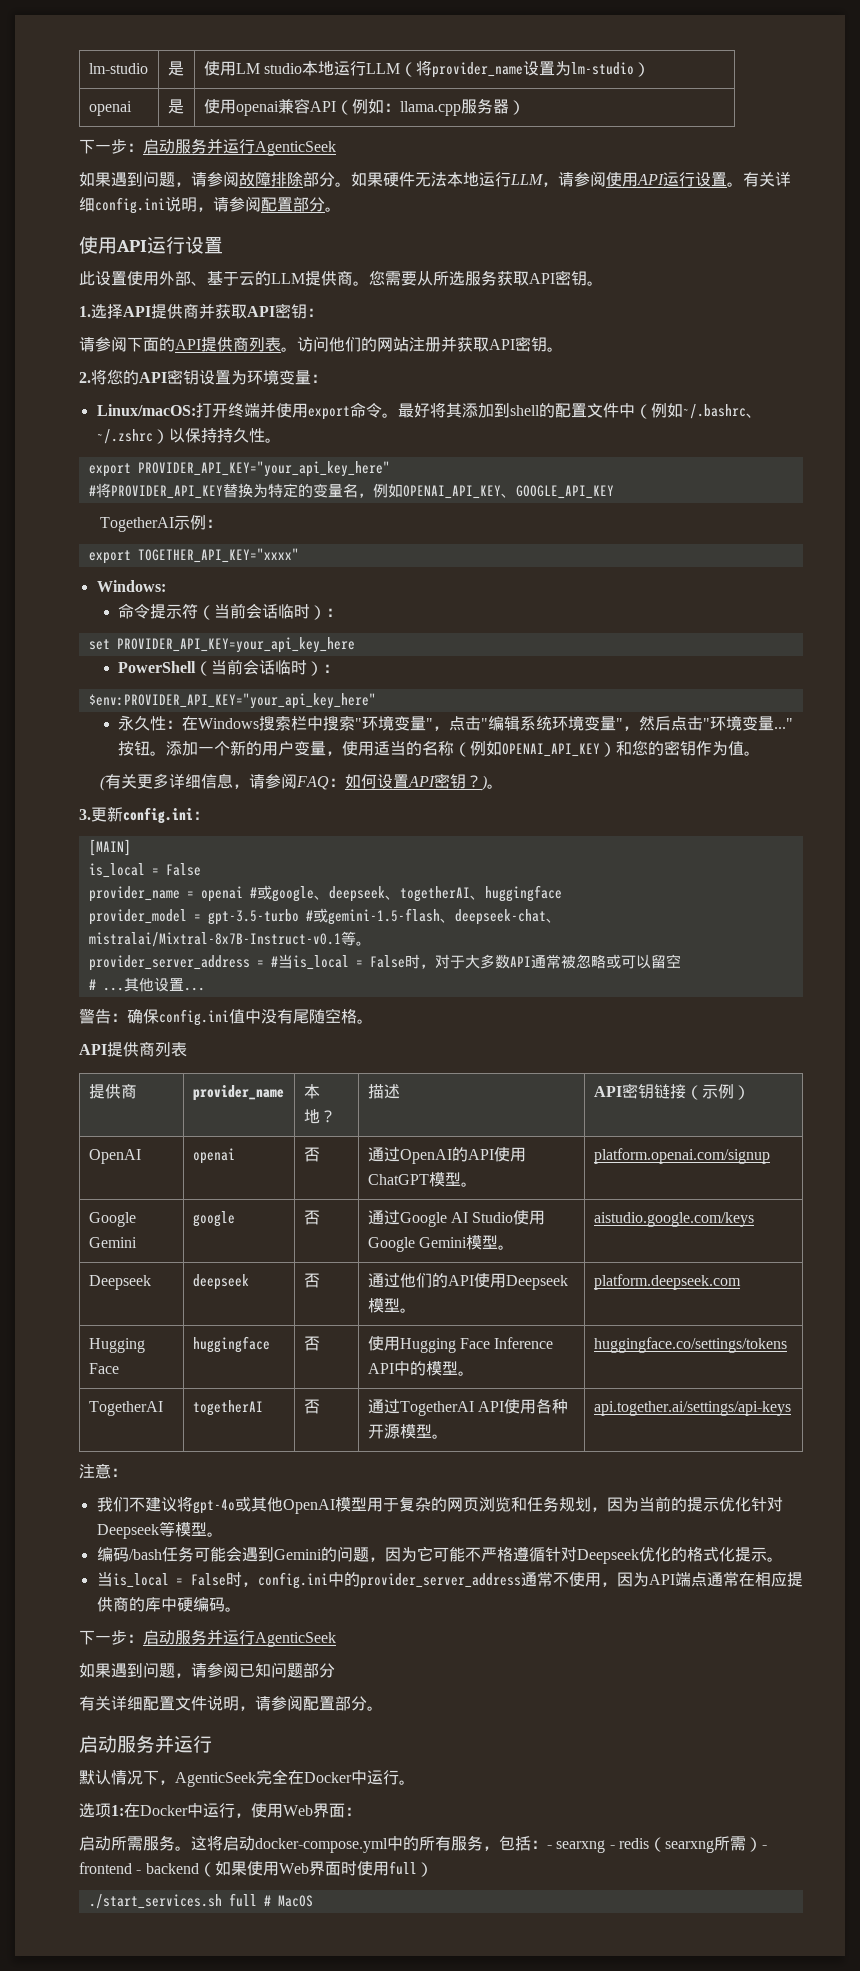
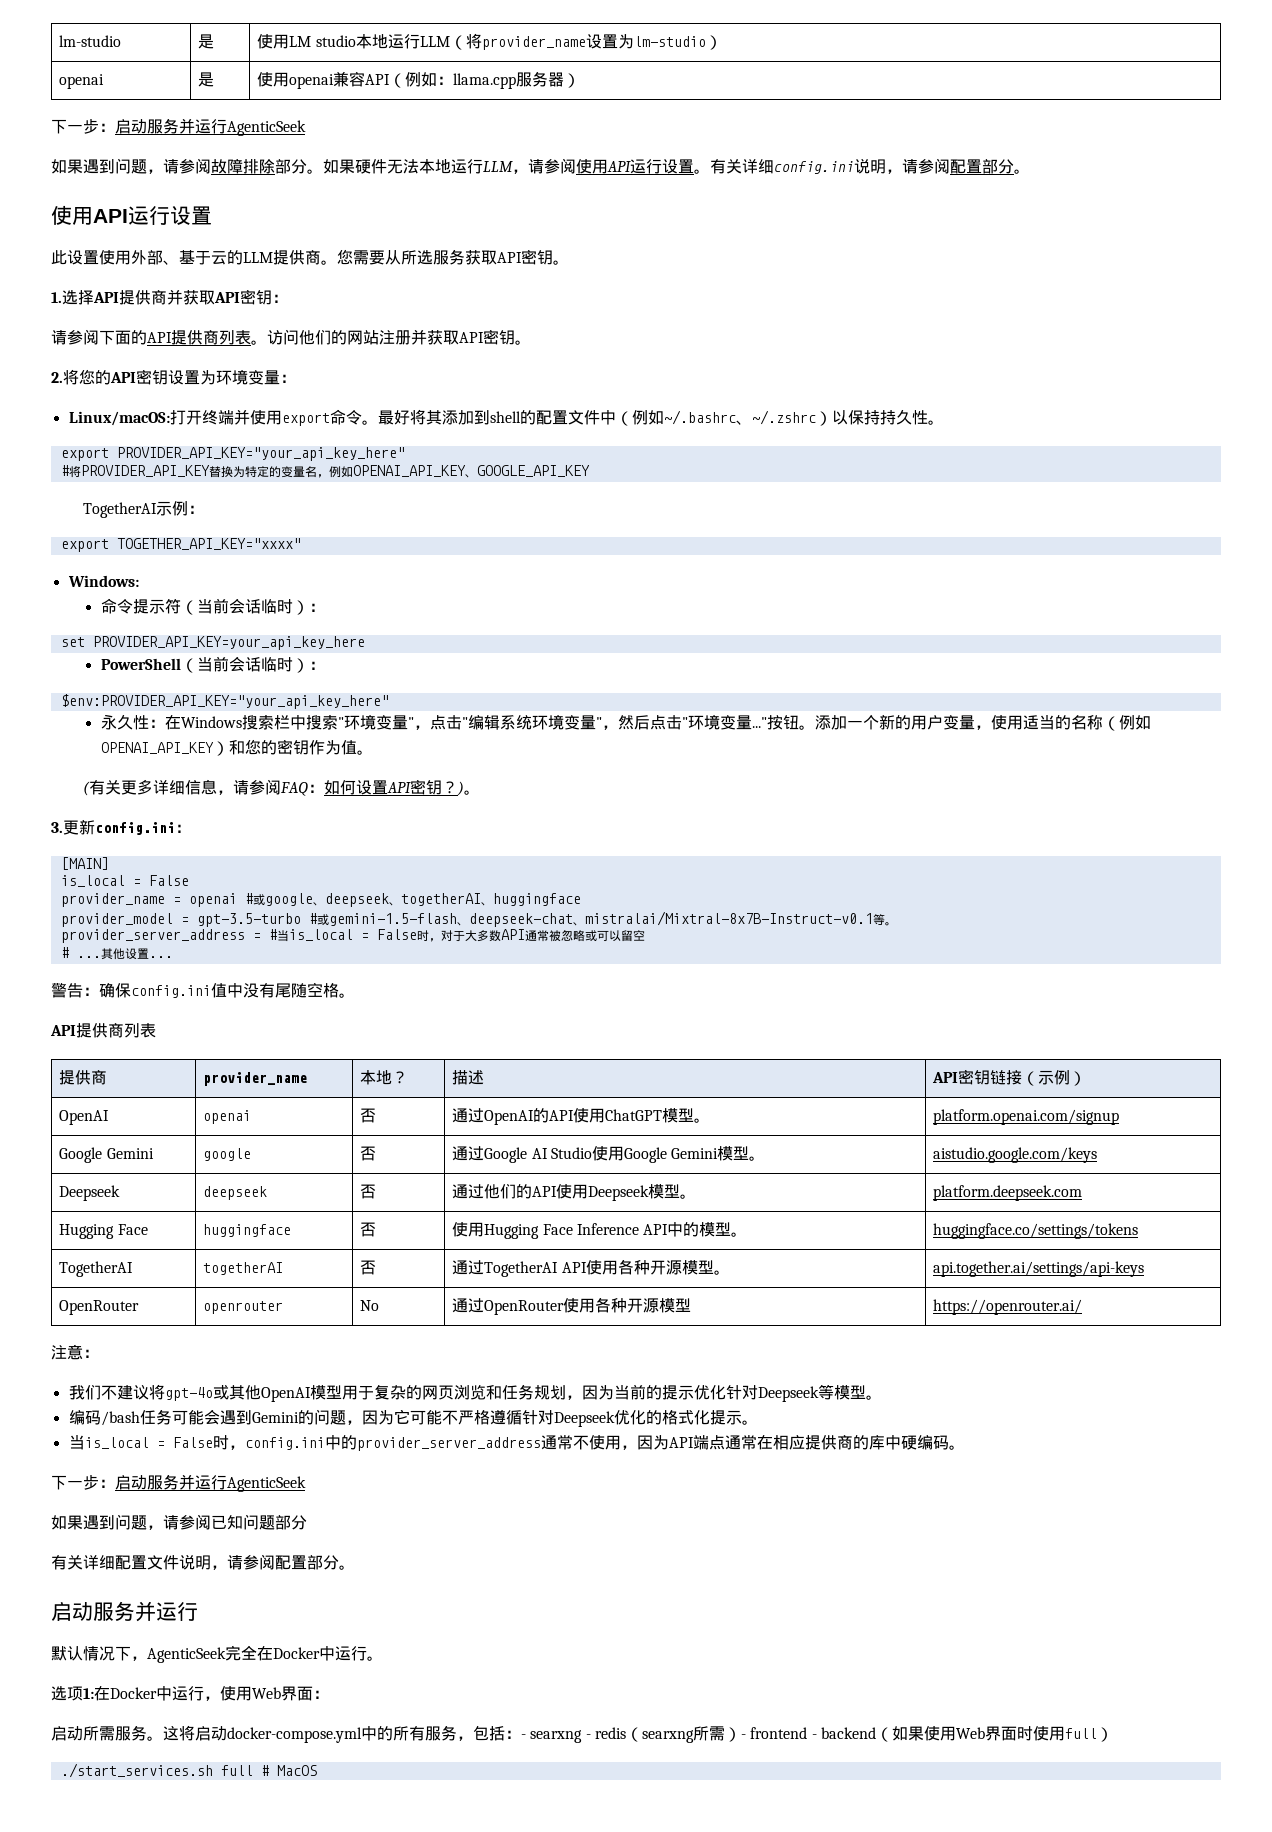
(791, 1408) none -> [59,1300,140,1315] [203,1301,284,1314] [360,1300,380,1311] [452,1297,692,1315] [933,1299,1083,1315] // OpenRouter | openrouter | No | 通过OpenRouter使用各种开源模型 | https://openrouter.ai/

